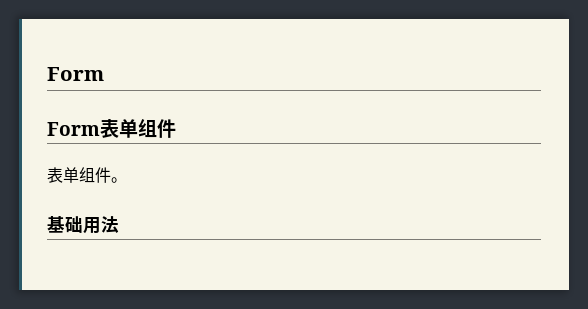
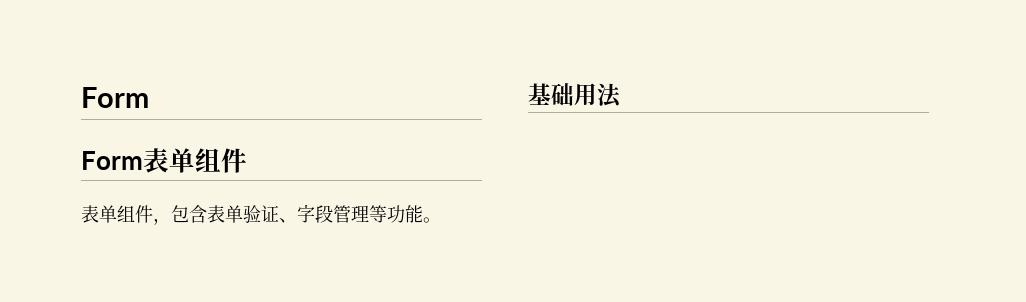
(111, 175) none -> [153,204,423,225] ，包含表单验证、字段管理等功能

